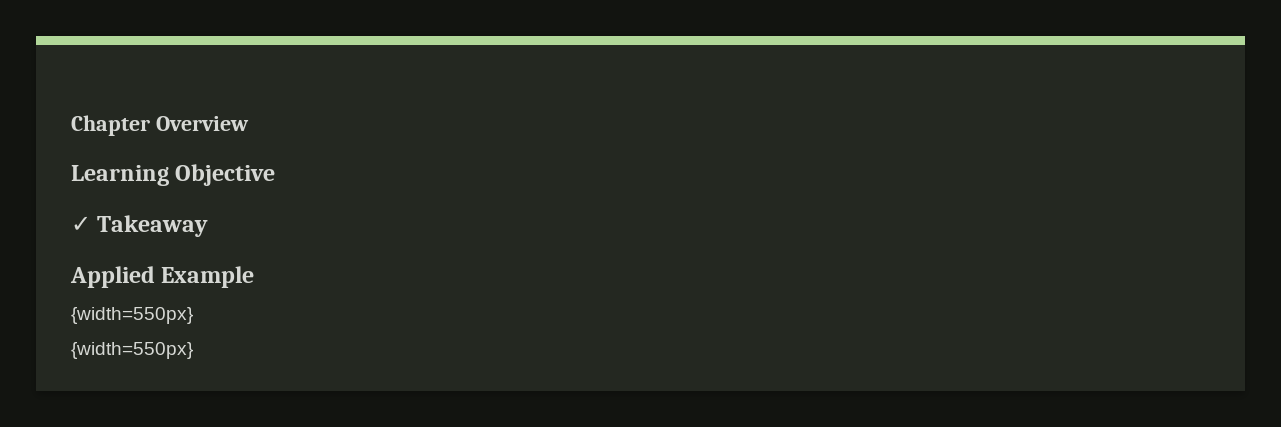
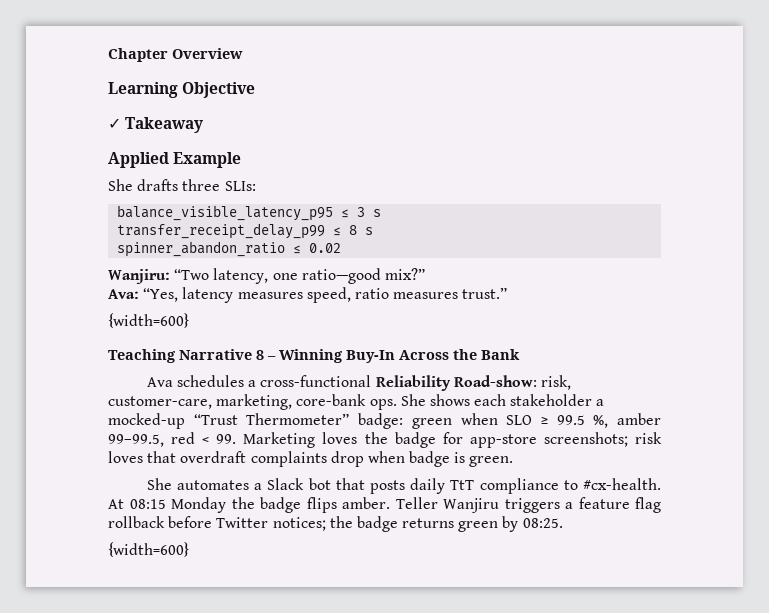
[71,307,193,324] [71,342,193,359] {width=550px} // {width=550px} -> [108,179,256,191] [117,205,382,221] [117,223,374,239] [117,241,342,257] [108,268,425,284] [108,287,508,303] [108,313,189,328] [108,349,520,363] [146,375,571,391] [108,394,605,410] [108,413,661,429] [108,432,663,448] [108,451,514,467] [146,478,662,494] [108,497,661,513] [108,516,563,532] [108,542,189,557] She drafts three SLIs: // balance_visible_latency_p95 ≤ 3 s // transfer_receipt_delay_p99 ≤ 8 s // spinner_abandon_ratio ≤ 0.02 // Wanjiru: “Two latency, one ratio—good mix?” // Ava: “Yes, latency measures speed, ratio measures trust.” // {width=600} // Teaching Narrative 8 – Winning Buy-In Across the Bank // Ava schedules a cross-functional Reliability Road-show: risk, customer-care, marketing, core-bank ops. She shows each stakeholder a mocked-up “Trust Thermometer” badge: green when SLO ≥ 99.5 %, amber 99–99.5, red < 99. Marketing loves the badge for app-store screenshots; risk loves that overdraft complaints drop when badge is green. // She automates a Slack bot that posts daily TtT compliance to #cx-health. At 08:15 Monday the badge flips amber. Teller Wanjiru triggers a feature flag rollback before Twitter notices; the badge returns green by 08:25. // {width=600}

